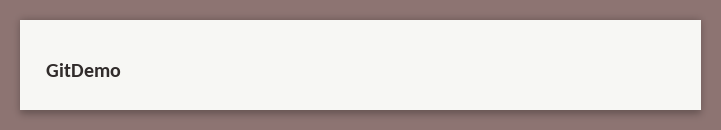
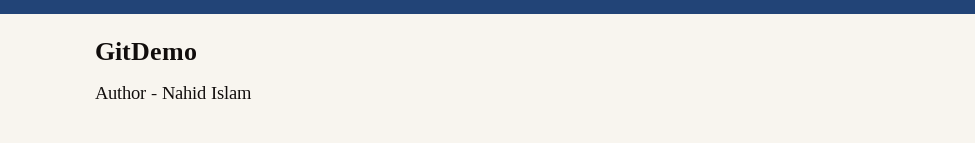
(121, 70) none -> [95,86,252,99] // Author - Nahid Islam

